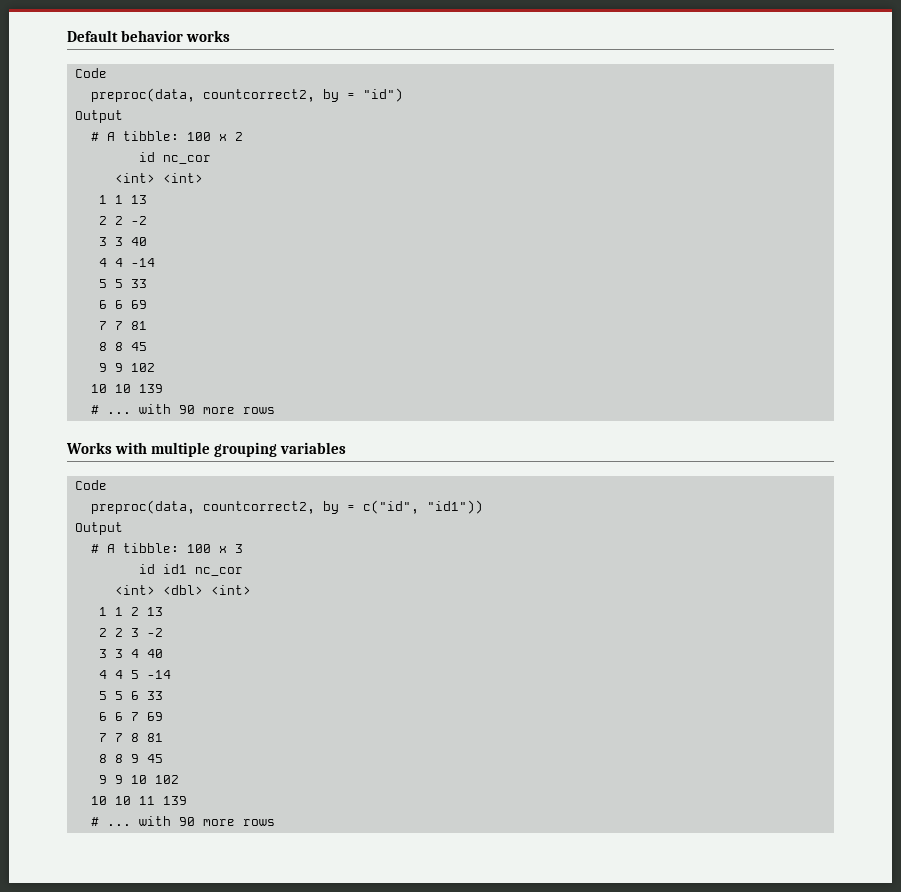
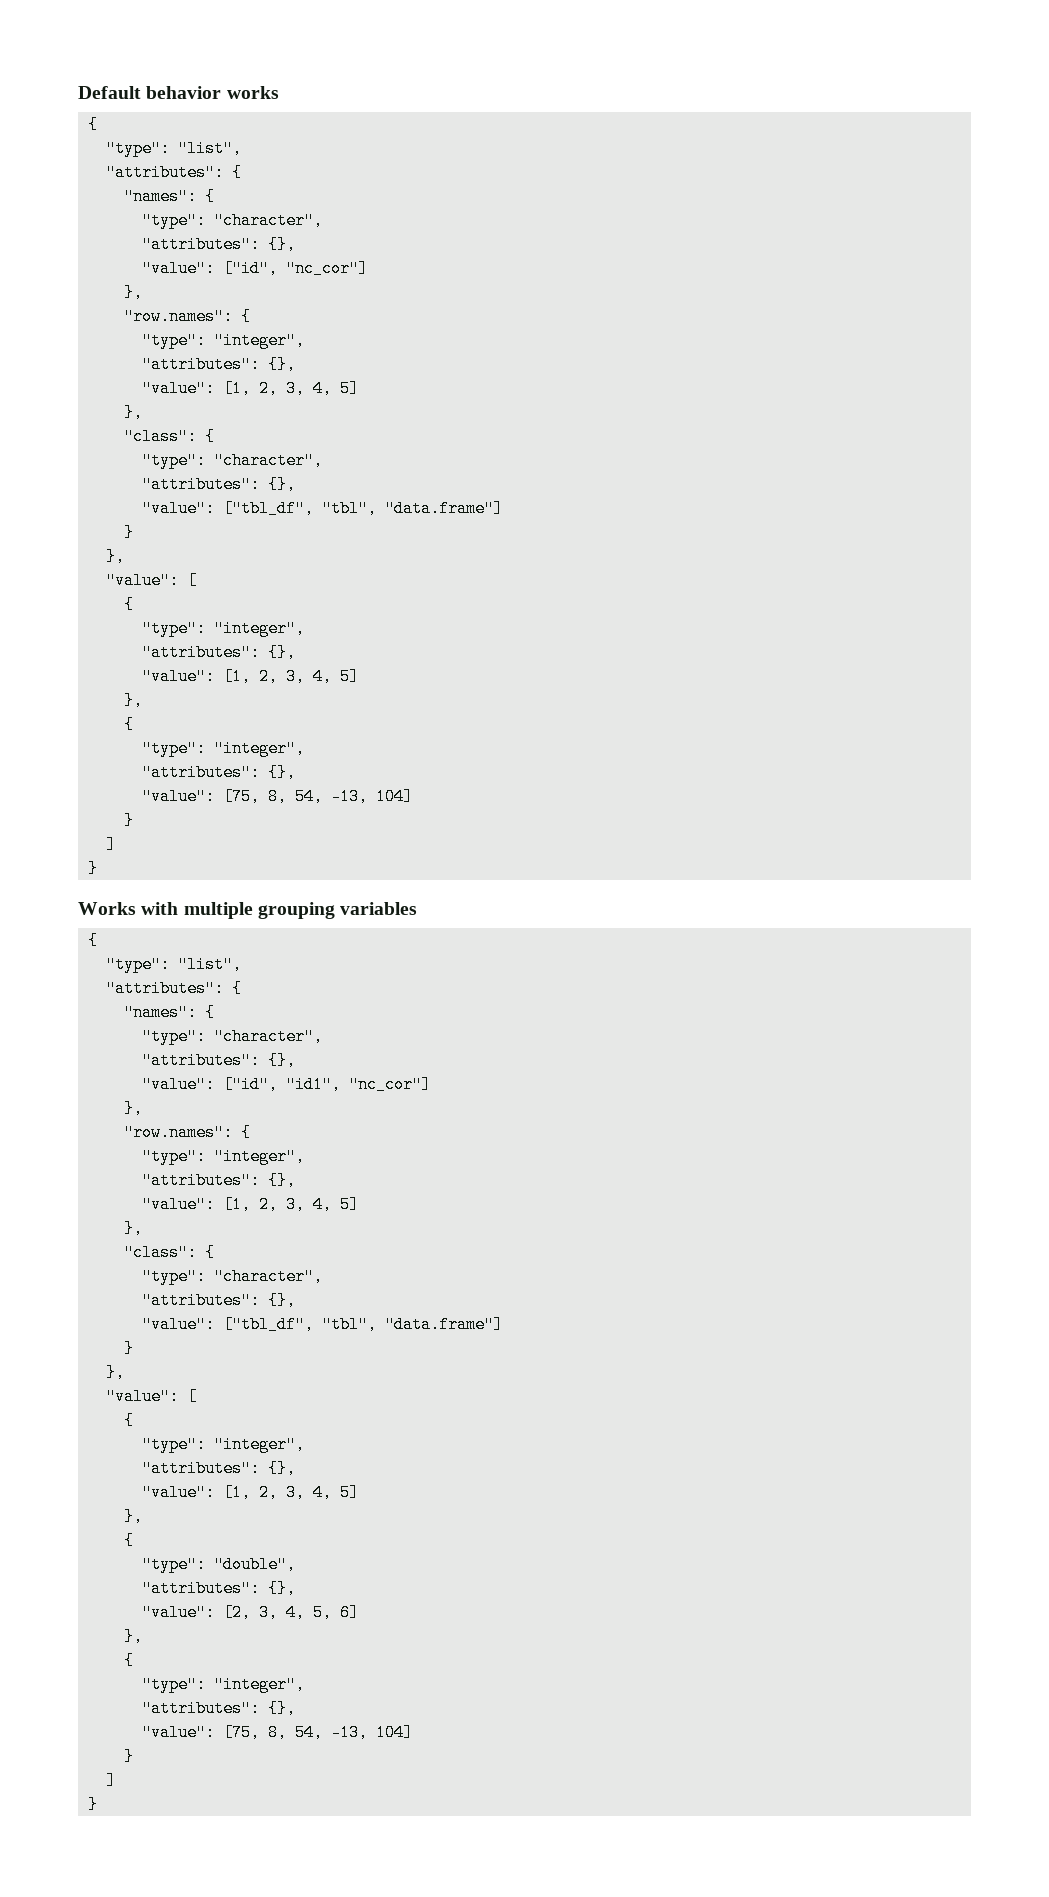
[74,68,107,78] [90,88,403,102] [74,110,123,123] [90,131,243,141] [138,152,211,164] [114,173,203,183] [98,195,147,204] [98,216,147,225] [98,237,147,246] [98,258,155,267] [98,279,147,288] [98,300,147,309] [98,321,147,330] [98,342,147,351] [98,363,155,372] [90,384,163,393] [90,404,275,414] Code // preproc(data, countcorrect2, by = "id") // Output // # A tibble: 100 x 2 // id nc_cor // <int> <int> // 1 1 13 // 2 2 -2 // 3 3 40 // 4 4 -14 // 5 5 33 // 6 6 69 // 7 7 81 // 8 8 45 // 9 9 102 // 10 10 139 // # ... with 90 more rows -> [88,116,99,133] [106,140,243,157] [106,164,243,181] [124,188,216,205] [142,212,324,229] [142,236,297,253] [142,260,369,277] [124,284,144,301] [124,308,252,325] [142,332,306,349] [142,356,297,373] [142,380,360,397] [124,404,144,421] [124,428,216,445] [142,452,324,469] [142,476,297,493] [142,500,504,517] [124,524,135,541] [106,548,126,565] [106,572,198,589] [124,596,135,613] [142,620,306,637] [142,644,297,661] [142,668,360,685] [124,692,144,709] [124,716,135,733] [142,740,306,757] [142,764,297,781] [142,788,414,805] [124,812,135,829] [106,836,117,853] [88,860,99,877] { // "type": "list", // "attributes": { // "names": { // "type": "character", // "attributes": {}, // "value": ["id", "nc_cor"] // }, // "row.names": { // "type": "integer", // "attributes": {}, // "value": [1, 2, 3, 4, 5] // }, // "class": { // "type": "character", // "attributes": {}, // "value": ["tbl_df", "tbl", "data.frame"] // } // }, // "value": [ // { // "type": "integer", // "attributes": {}, // "value": [1, 2, 3, 4, 5] // }, // { // "type": "integer", // "attributes": {}, // "value": [75, 8, 54, -13, 104] // } // ] // }
[74,480,107,490] [90,500,483,514] [74,522,123,535] [90,543,243,553] [138,564,243,576] [114,585,251,595] [98,607,163,616] [98,628,163,637] [98,649,163,658] [98,670,171,679] [98,691,163,700] [98,712,163,721] [98,733,163,742] [98,754,163,763] [98,775,179,784] [90,796,187,805] [90,816,275,826] Code // preproc(data, countcorrect2, by = c("id", "id1")) // Output // # A tibble: 100 x 3 // id id1 nc_cor // <int> <dbl> <int> // 1 1 2 13 // 2 2 3 -2 // 3 3 4 40 // 4 4 5 -14 // 5 5 6 33 // 6 6 7 69 // 7 7 8 81 // 8 8 9 45 // 9 9 10 102 // 10 10 11 139 // # ... with 90 more rows -> [88,932,99,949] [106,956,243,973] [106,980,243,997] [124,1004,216,1021] [142,1028,324,1045] [142,1052,297,1069] [142,1076,432,1093] [124,1100,144,1117] [124,1124,252,1141] [142,1148,306,1165] [142,1172,297,1189] [142,1196,360,1213] [124,1220,144,1237] [124,1244,216,1261] [142,1268,324,1285] [142,1292,297,1309] [142,1316,504,1333] [124,1340,135,1357] [106,1364,126,1381] [106,1388,198,1405] [124,1412,135,1429] [142,1436,306,1453] [142,1460,297,1477] [142,1484,360,1501] [124,1508,144,1525] [124,1532,135,1549] [142,1556,297,1573] [142,1580,297,1597] [142,1604,360,1621] [124,1628,144,1645] [124,1652,135,1669] [142,1676,306,1693] [142,1700,297,1717] [142,1724,414,1741] [124,1748,135,1765] [106,1772,117,1789] [88,1796,99,1813] { // "type": "list", // "attributes": { // "names": { // "type": "character", // "attributes": {}, // "value": ["id", "id1", "nc_cor"] // }, // "row.names": { // "type": "integer", // "attributes": {}, // "value": [1, 2, 3, 4, 5] // }, // "class": { // "type": "character", // "attributes": {}, // "value": ["tbl_df", "tbl", "data.frame"] // } // }, // "value": [ // { // "type": "integer", // "attributes": {}, // "value": [1, 2, 3, 4, 5] // }, // { // "type": "double", // "attributes": {}, // "value": [2, 3, 4, 5, 6] // }, // { // "type": "integer", // "attributes": {}, // "value": [75, 8, 54, -13, 104] // } // ] // }

